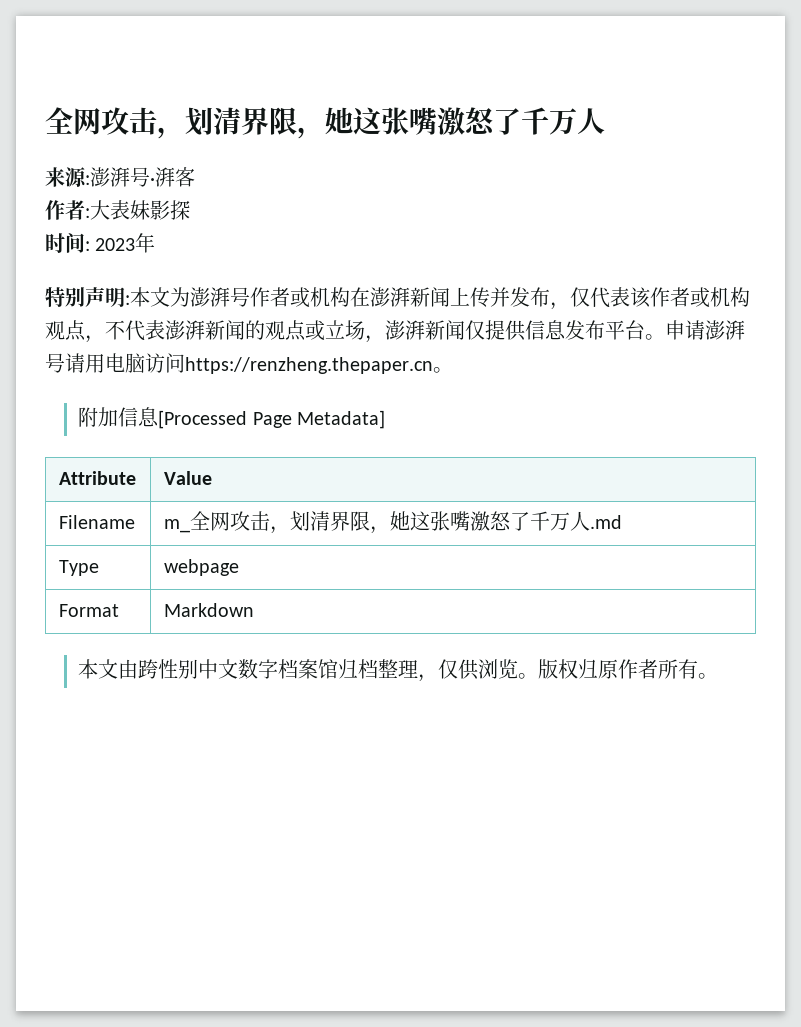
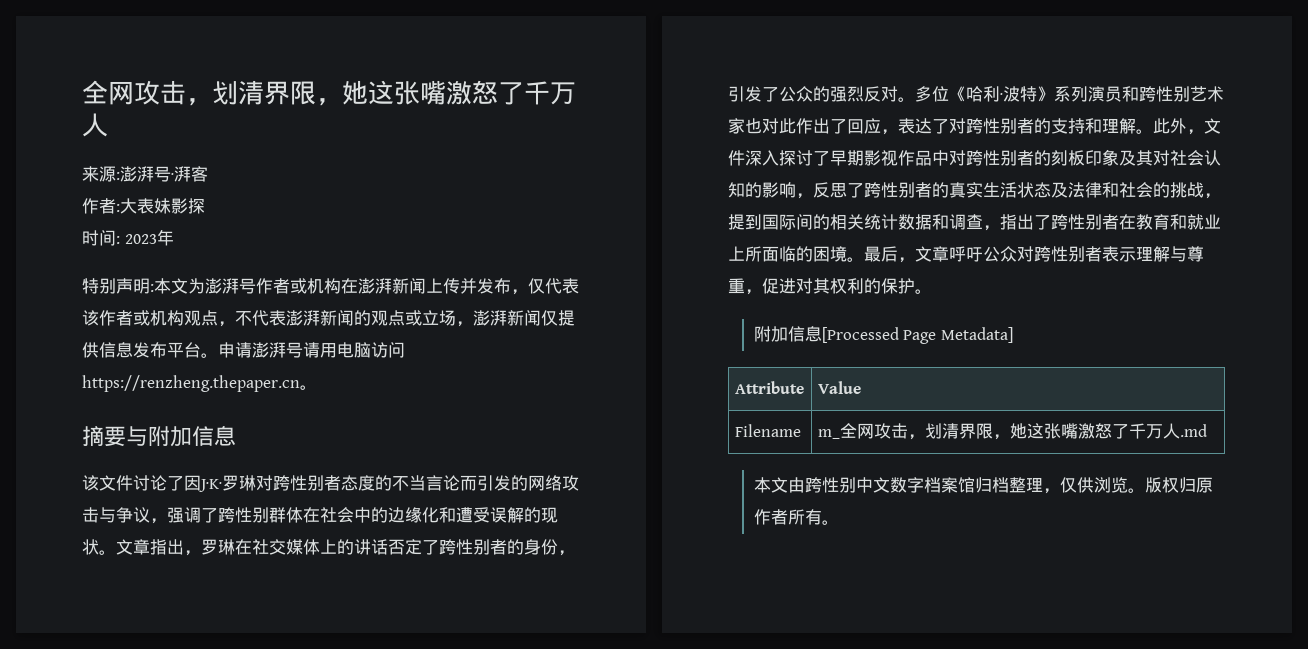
(453, 370) none -> [82,425,236,447] [82,475,579,492] [82,507,558,524] [82,539,575,556] [728,86,1224,102] [728,118,1221,135] [728,149,1221,166] [728,182,1221,199] [728,214,1221,231] [728,246,1204,263] [728,278,932,295] // 摘要与附加信息 // 该文件讨论了因J·K·罗琳对跨性别者态度的不当言论而引发的网络攻击与争议，强调了跨性别群体在社会中的边缘化和遭受误解的现状。文章指出，罗琳在社交媒体上的讲话否定了跨性别者的身份，引发了公众的强烈反对。多位《哈利·波特》系列演员和跨性别艺术家也对此作出了回应，表达了对跨性别者的支持和理解。此外，文件深入探讨了早期影视作品中对跨性别者的刻板印象及其对社会认知的影响，反思了跨性别者的真实生活状态及法律和社会的挑战，提到国际间的相关统计数据和调查，指出了跨性别者在教育和就业上所面临的困境。最后，文章呼吁公众对跨性别者表示理解与尊重，促进对其权利的保护。
[58,560,99,576] [163,559,239,576] [58,604,119,617] [163,603,254,617] // Type | webpage // Format | Markdown -> (1207, 430) none

